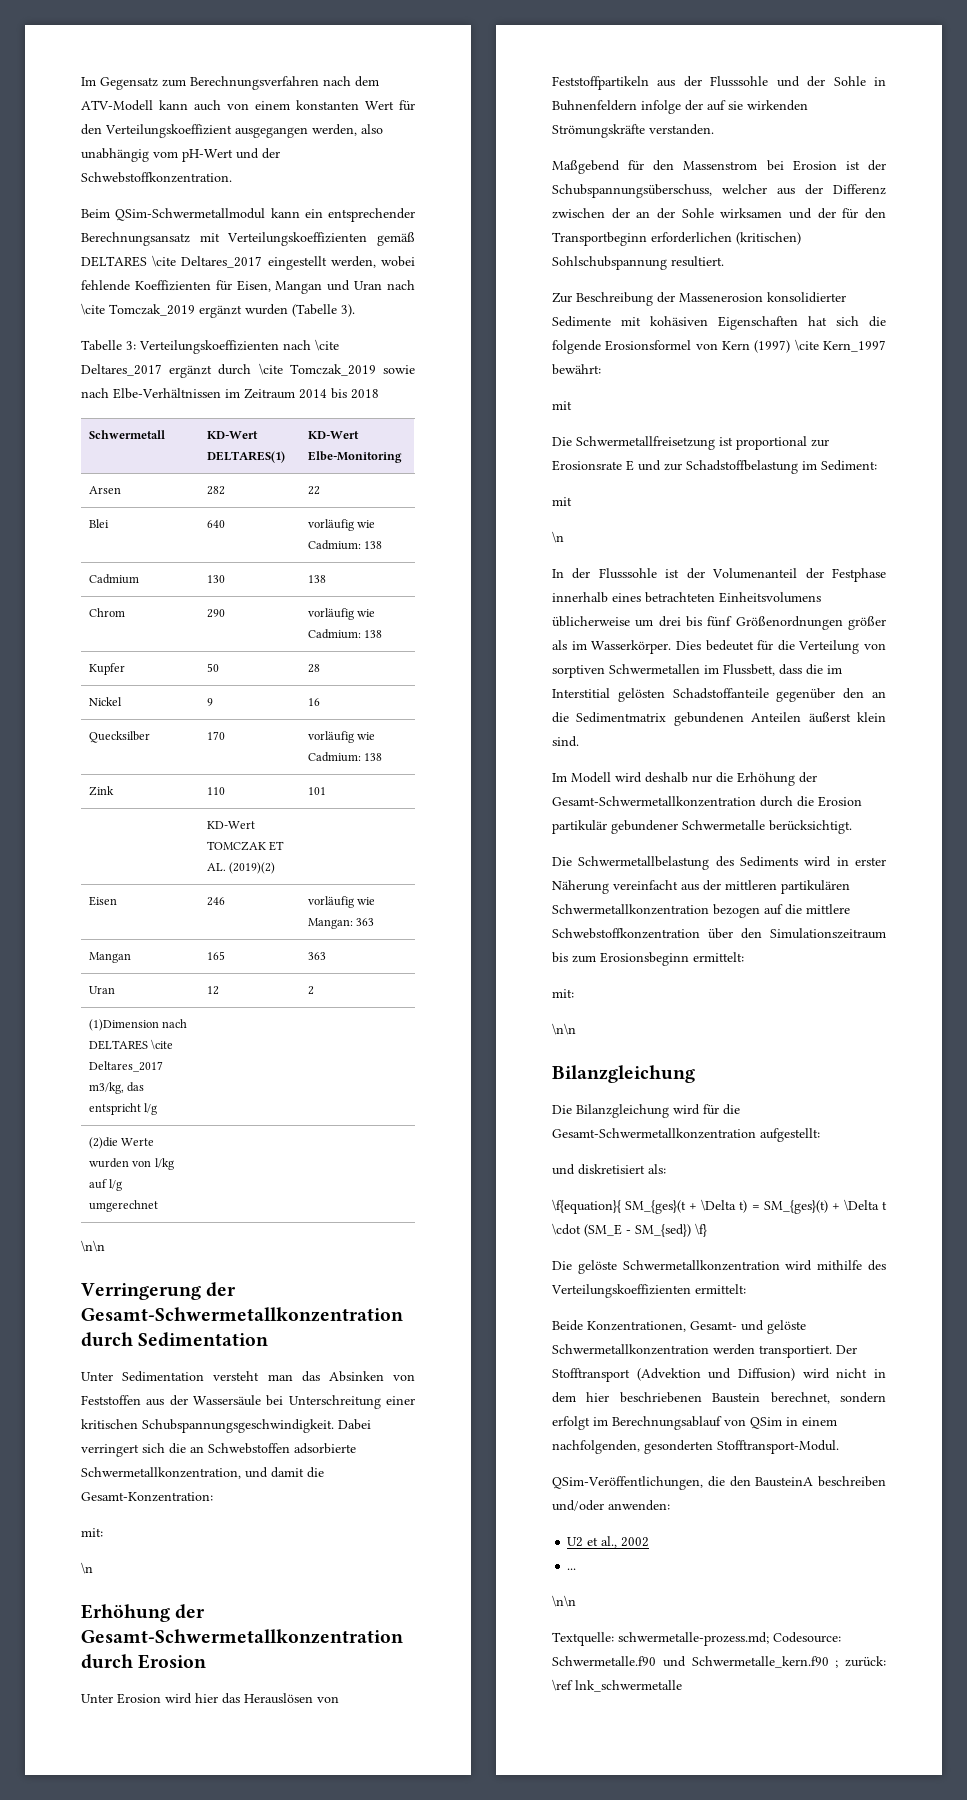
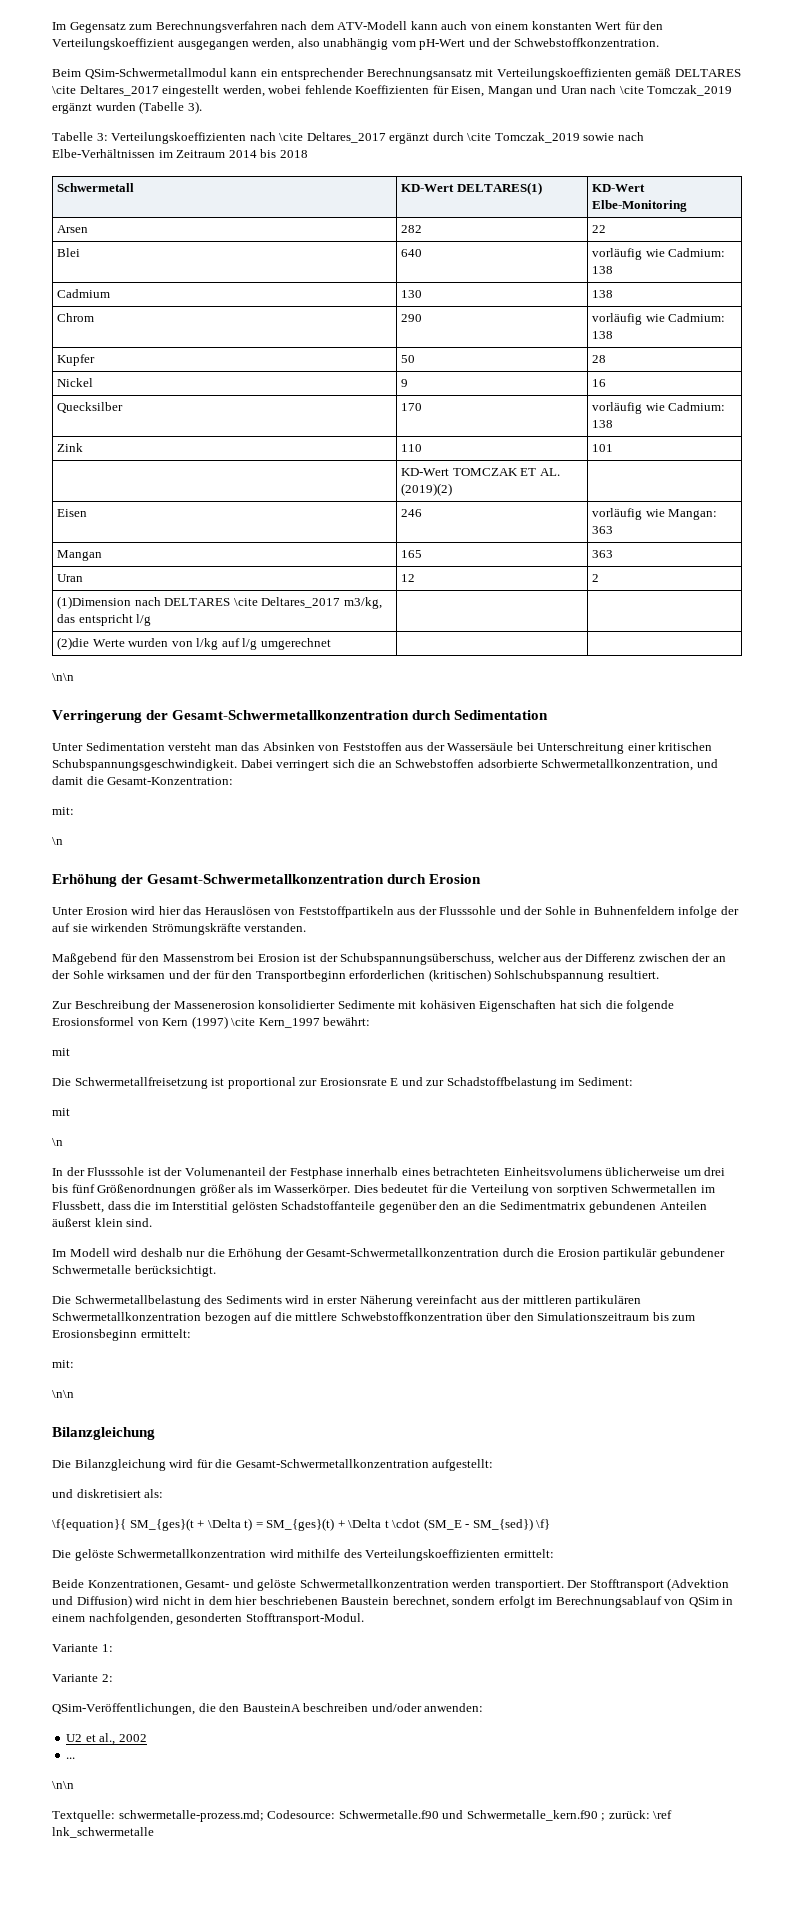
(839, 1447) none -> [52,1644,113,1652] [52,1674,113,1682] // Variante 1: // Variante 2:

